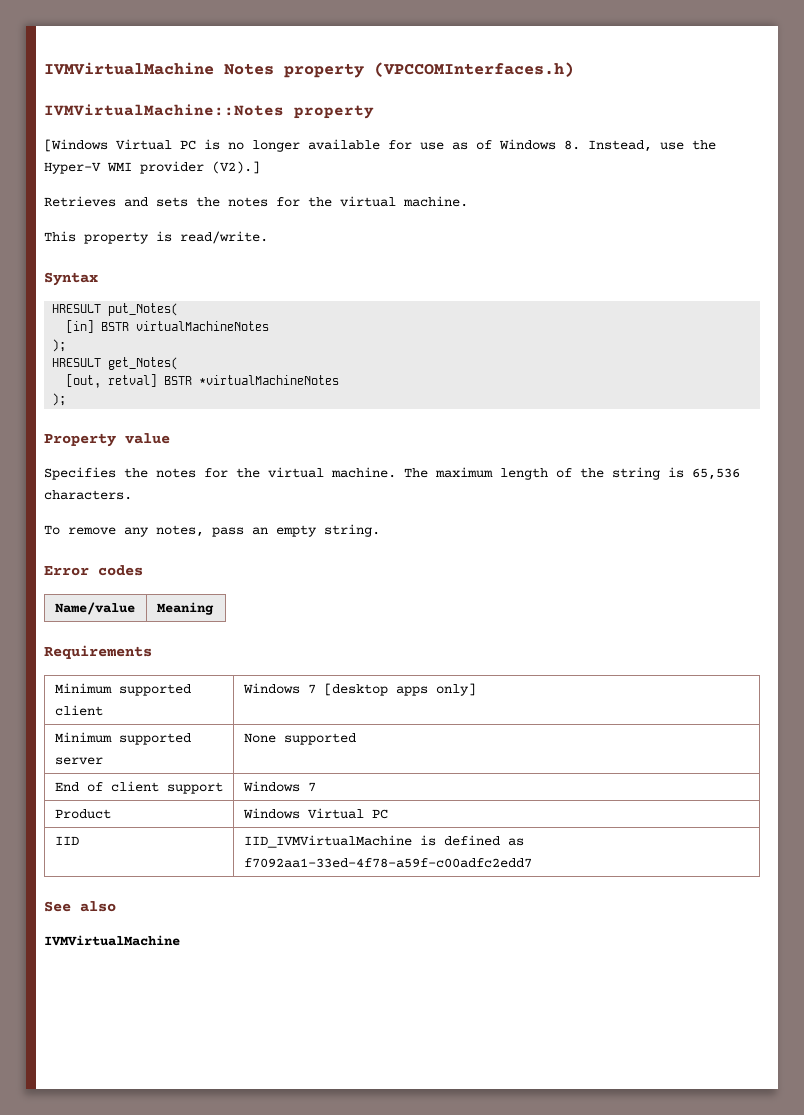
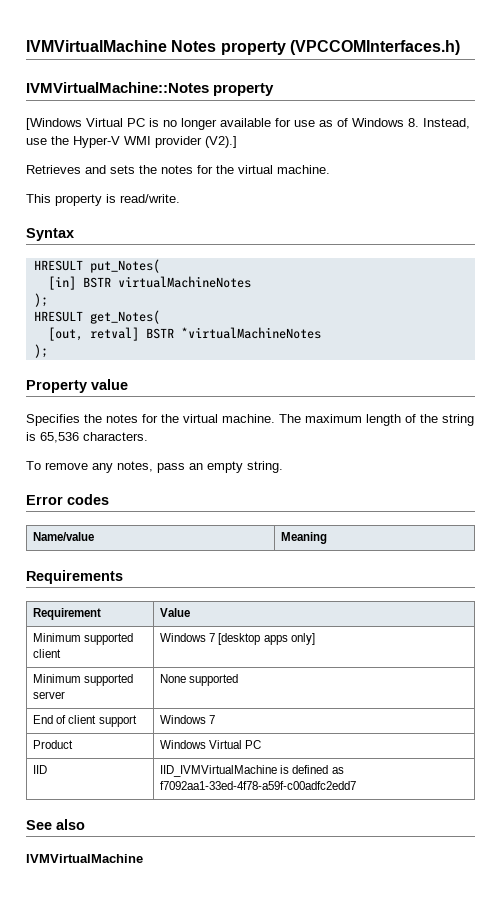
(152, 652) none -> [33,608,102,620] [160,608,191,617] // Requirement | Value

